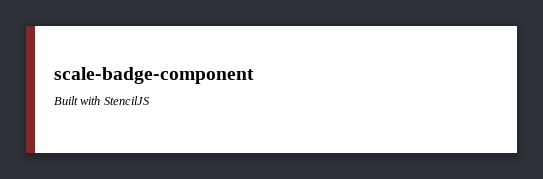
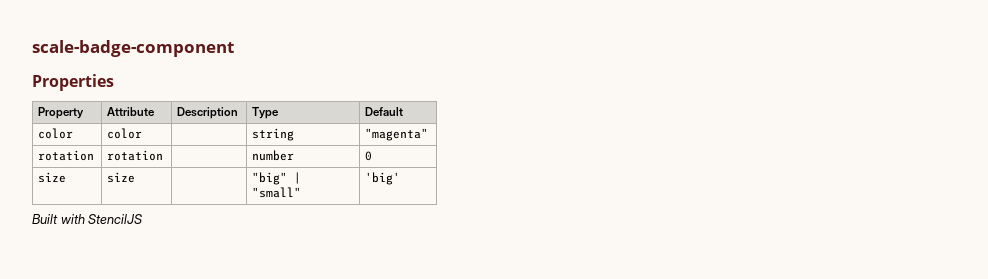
(254, 75) none -> [32,74,114,91] [38,107,85,119] [107,107,156,116] [177,107,239,119] [252,107,280,119] [365,107,404,116] [38,128,74,139] [107,128,143,139] [252,128,295,141] [365,128,429,141] [38,150,95,161] [107,150,164,161] [252,150,295,161] [365,151,373,161] [38,172,67,183] [107,172,136,183] [252,172,302,185] [252,187,302,198] [365,172,401,185] // Properties // Property | Attribute | Description | Type | Default // color | color | | string | "magenta" // rotation | rotation | | number | 0 // size | size | | "big" | "small" | 'big'

